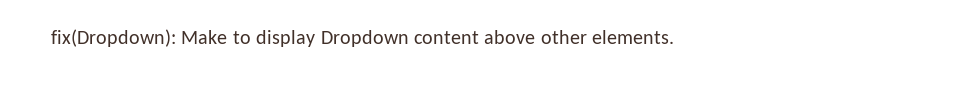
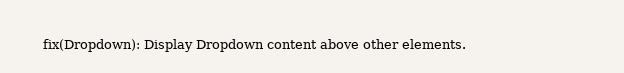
[181,30,316,47] Make to display -> [144,39,193,52] Display

